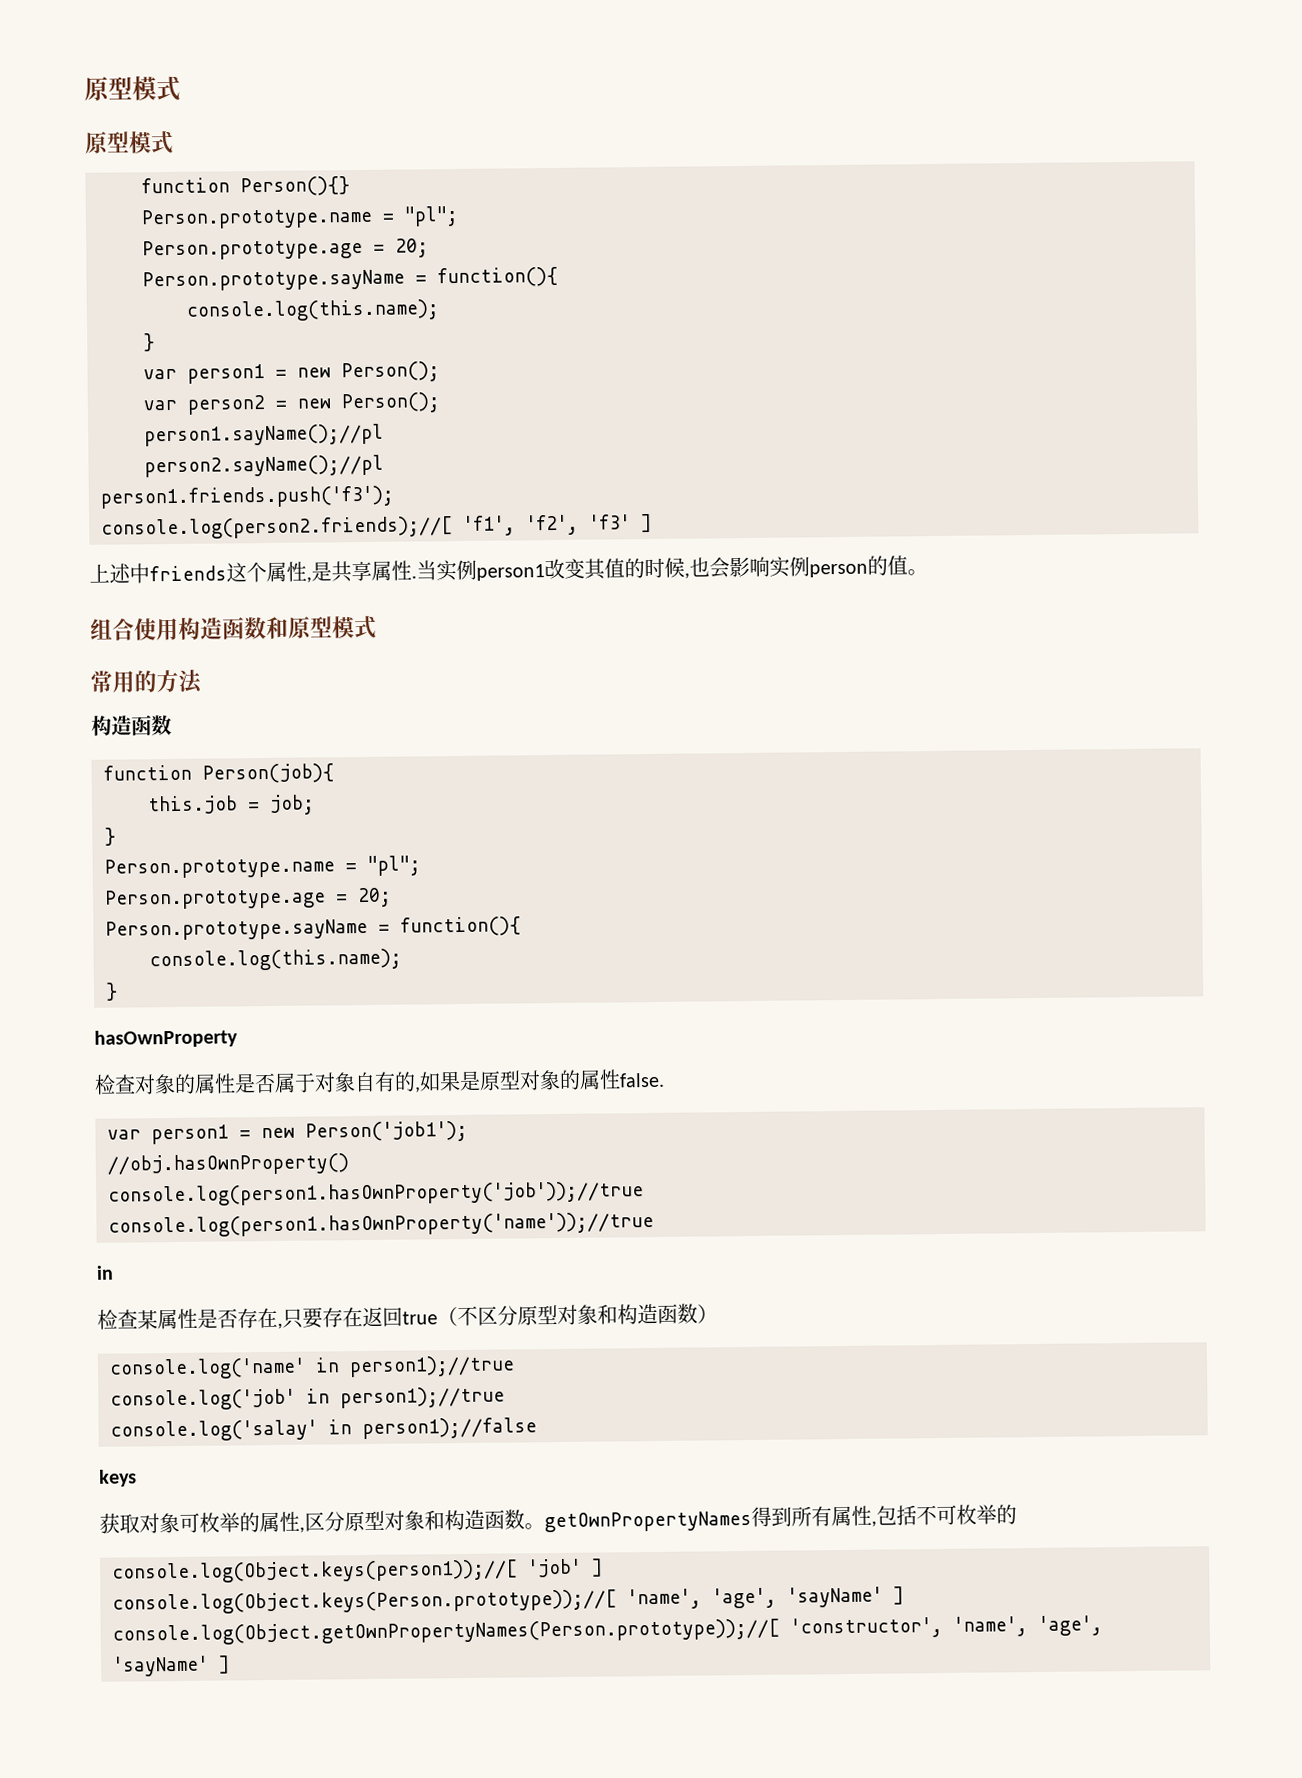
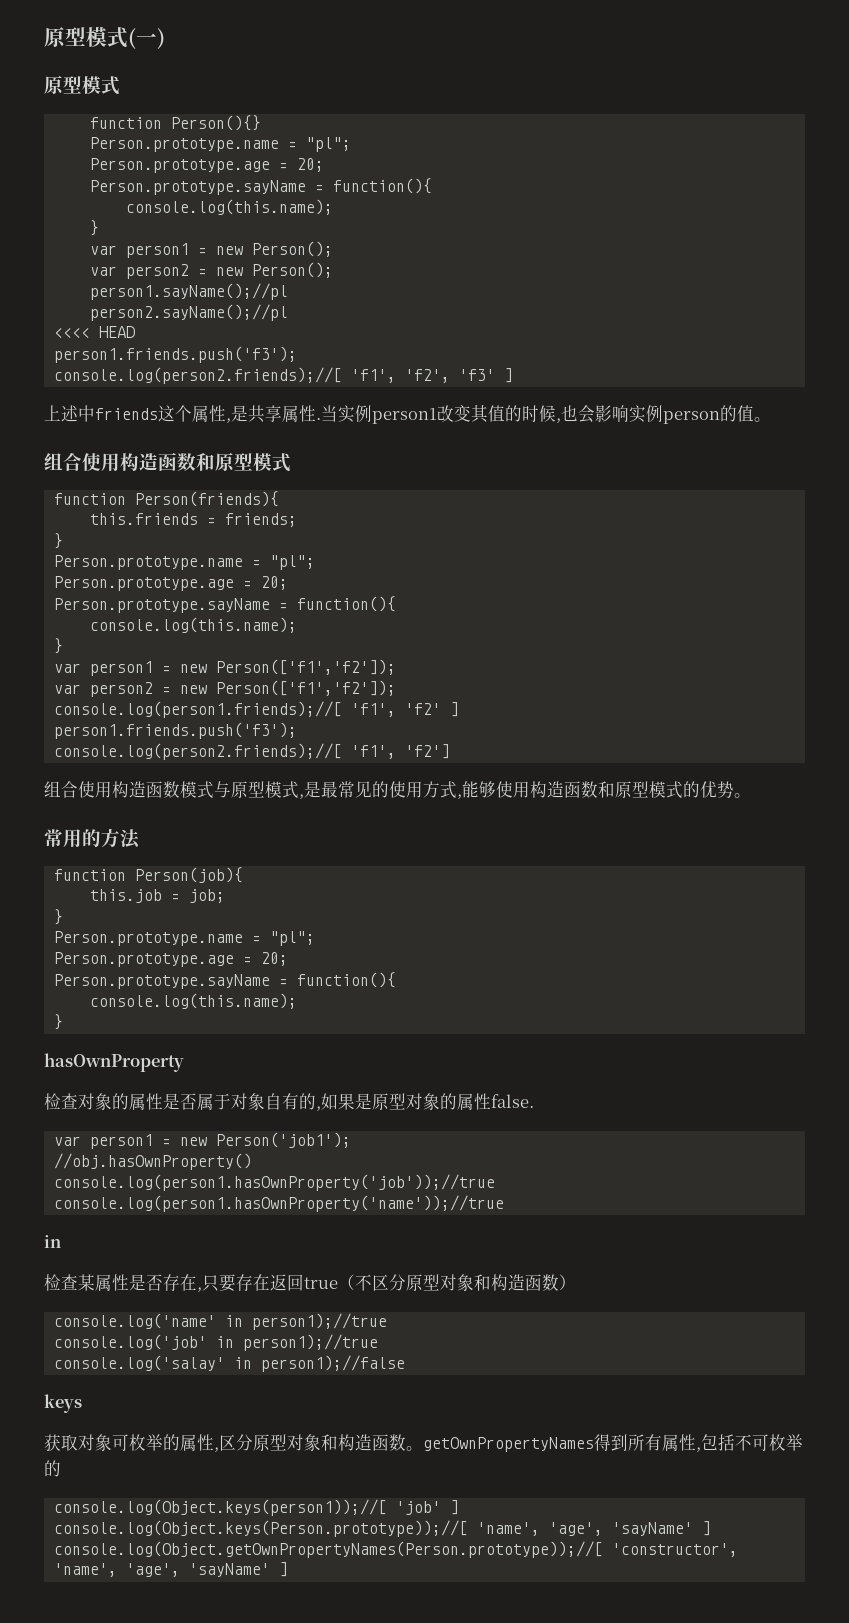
[84,75,181,102] 原型模式 -> [44,27,165,50] 原型模式(一)
(384, 466) none -> [53,326,135,338] // <<<< HEAD
(377, 627) none -> [53,491,279,507] [89,513,297,527] [53,533,63,549] [53,555,315,570] [53,576,288,591] [53,596,396,613] [89,617,297,633] [53,638,63,654] [53,659,396,676] [53,680,396,697] [53,701,459,718] [53,722,297,739] [53,743,450,760] [44,781,751,799] // function Person(friends){ // this.friends = friends; // } // Person.prototype.name = "pl"; // Person.prototype.age = 20; // Person.prototype.sayName = function(){ // console.log(this.name); // } // var person1 = new Person(['f1','f2']); // var person2 = new Person(['f1','f2']); // console.log(person1.friends);//[ 'f1', 'f2' ] // person1.friends.push('f3'); // console.log(person2.friends);//[ 'f1', 'f2'] // 组合使用构造函数模式与原型模式,是最常见的使用方式,能够使用构造函数和原型模式的优势。
[91,715,172,736] // 构造函数 -> (140, 839) none

